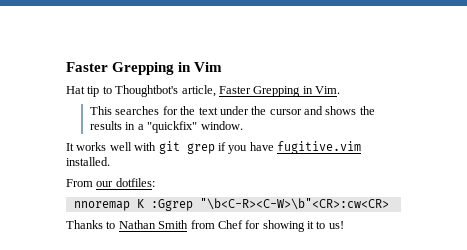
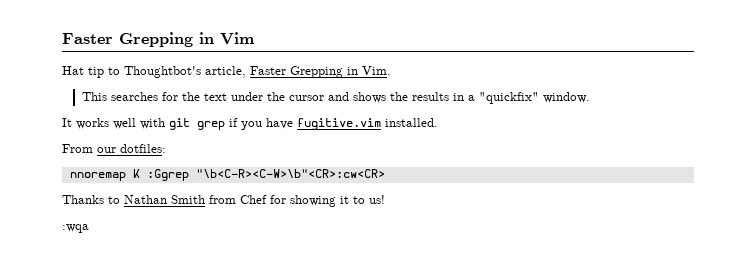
(344, 225) none -> [62,224,89,233] // :wqa

